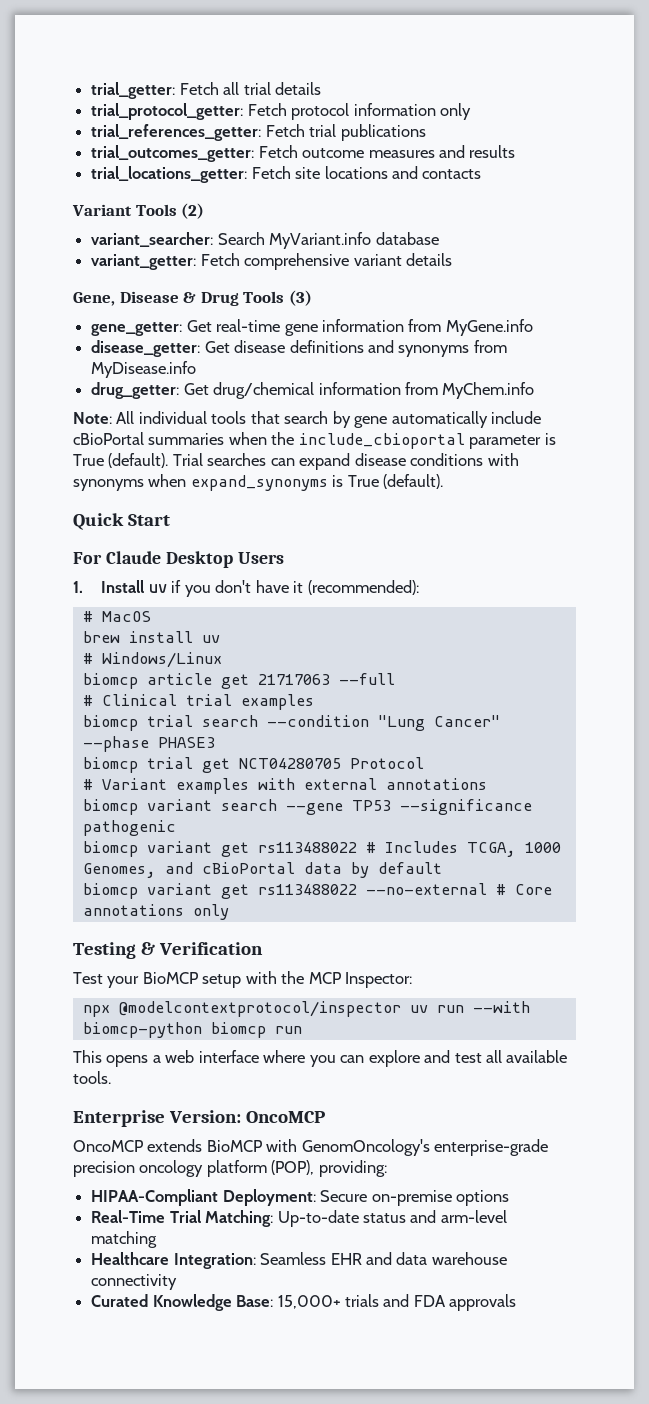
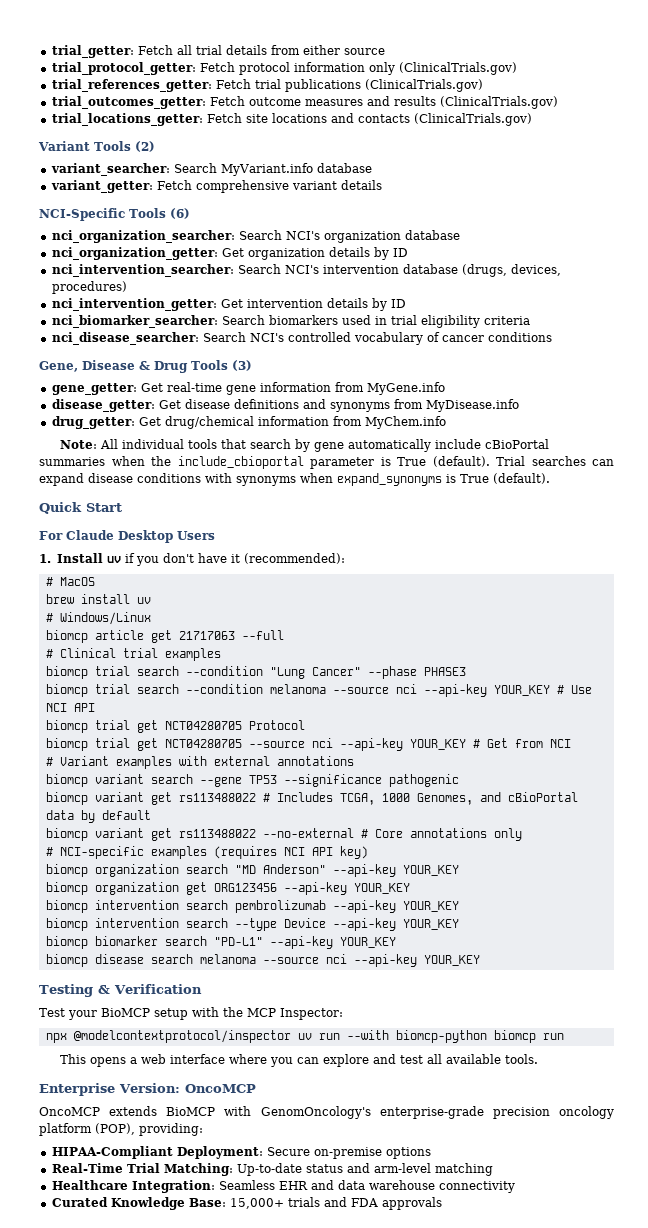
(321, 88) none -> [270,45,385,55] from either source
(471, 111) none -> [398,62,517,75] (ClinicalTrials.gov)
(426, 132) none -> [364,79,483,92] (ClinicalTrials.gov)
(516, 151) none -> [439,96,558,109] (ClinicalTrials.gov)
(482, 174) none -> [413,113,532,126] (ClinicalTrials.gov)
(452, 259) none -> [39,208,190,221] [51,230,460,243] [51,247,408,260] [51,264,561,277] [51,281,127,294] [51,298,406,311] [51,315,530,328] [51,332,552,345] // NCI-Specific Tools (6) // nci_organization_searcher: Search NCI's organization database // nci_organization_getter: Get organization details by ID // nci_intervention_searcher: Search NCI's intervention database (drugs, devices, procedures) // nci_intervention_getter: Get intervention details by ID // nci_biomarker_searcher: Search biomarkers used in trial eligibility criteria // nci_disease_searcher: Search NCI's controlled vocabulary of cancer conditions
(215, 742) none -> [45,684,592,697] [45,703,95,712] // biomcp trial search --condition melanoma --source nci --api-key YOUR_KEY # Use NCI API
(424, 763) none -> [45,738,571,751] // biomcp trial get NCT04280705 --source nci --api-key YOUR_KEY # Get from NCI
(229, 912) none -> [45,846,368,859] [45,864,459,877] [45,882,410,895] [45,900,459,913] [45,918,459,931] [45,936,396,949] [45,954,480,967] // # NCI-specific examples (requires NCI API key) // biomcp organization search "MD Anderson" --api-key YOUR_KEY // biomcp organization get ORG123456 --api-key YOUR_KEY // biomcp intervention search pembrolizumab --api-key YOUR_KEY // biomcp intervention search --type Device --api-key YOUR_KEY // biomcp biomarker search "PD-L1" --api-key YOUR_KEY // biomcp disease search melanoma --source nci --api-key YOUR_KEY

